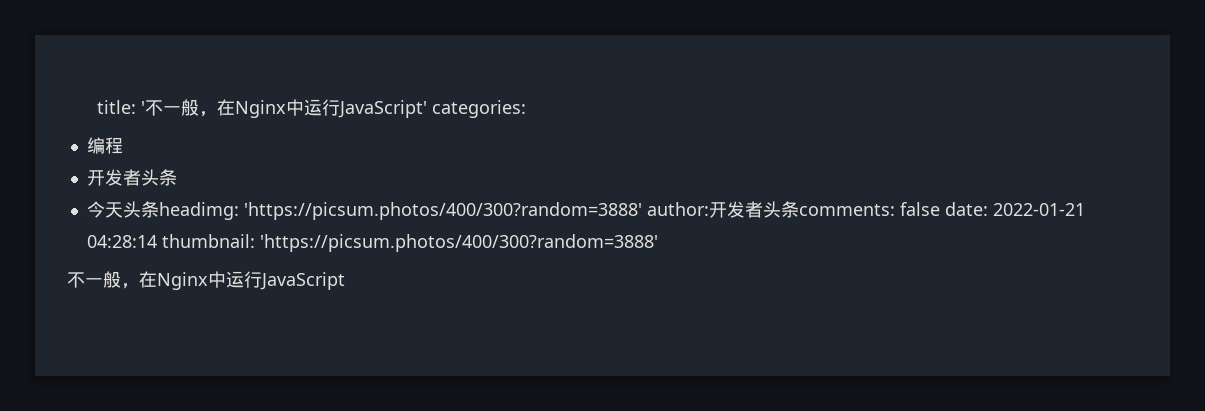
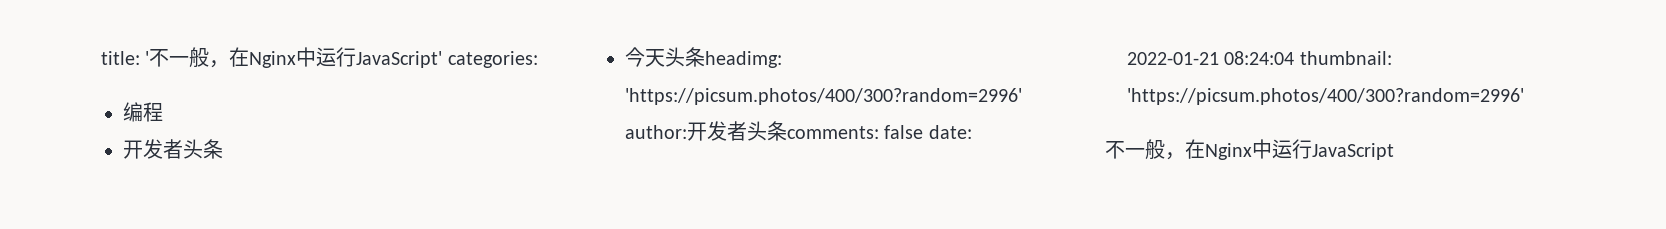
[243,202,642,220] 'https://picsum.photos/400/300?random=3888' -> [625,88,1022,105] 'https://picsum.photos/400/300?random=2996'
[86,234,658,252] 04:28:14 thumbnail: 'https://picsum.photos/400/300?random=3888' -> [1224,51,1392,65] [1127,88,1524,105] 08:24:04 thumbnail: 'https://picsum.photos/400/300?random=2996'

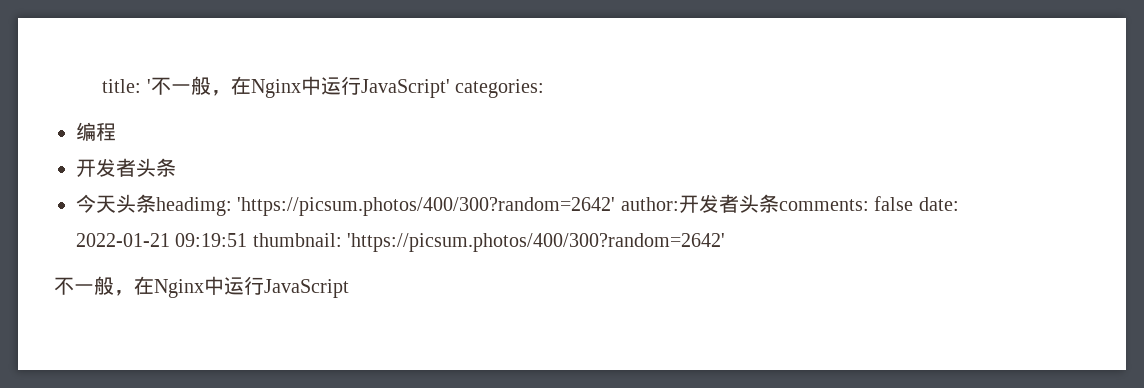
[625,88,1022,105] 'https://picsum.photos/400/300?random=2996' -> [237,197,616,216] 'https://picsum.photos/400/300?random=2642'
[1224,51,1392,65] [1127,88,1524,105] 08:24:04 thumbnail: 'https://picsum.photos/400/300?random=2996' -> [175,233,726,252] 09:19:51 thumbnail: 'https://picsum.photos/400/300?random=2642'

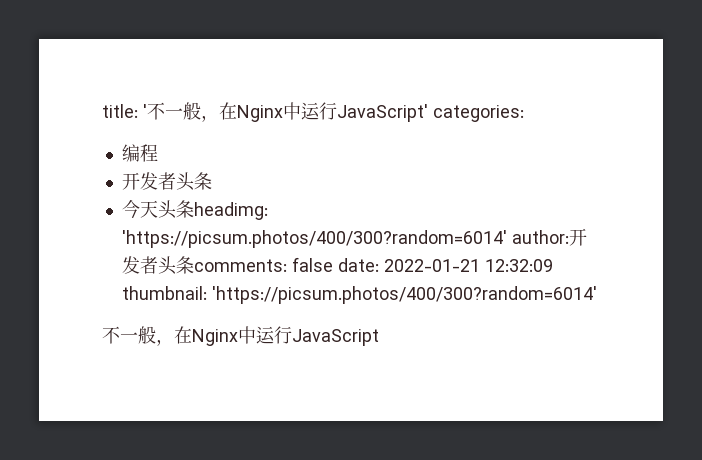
[237,197,616,216] 'https://picsum.photos/400/300?random=2642' -> [121,230,507,248] 'https://picsum.photos/400/300?random=6014'
[175,233,726,252] 09:19:51 thumbnail: 'https://picsum.photos/400/300?random=2642' -> [484,259,553,272] [121,286,597,304] 12:32:09 thumbnail: 'https://picsum.photos/400/300?random=6014'

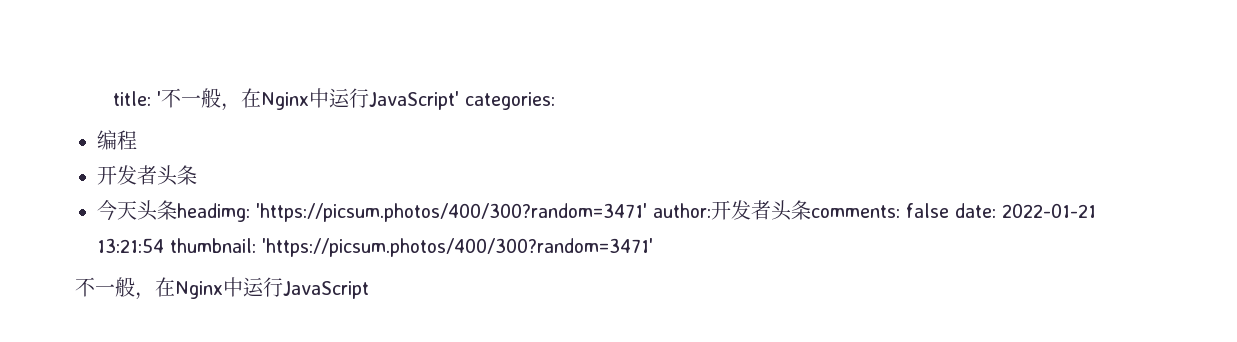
[121,230,507,248] 'https://picsum.photos/400/300?random=6014' -> [256,203,647,222] 'https://picsum.photos/400/300?random=3471'
[484,259,553,272] [121,286,597,304] 12:32:09 thumbnail: 'https://picsum.photos/400/300?random=6014' -> [97,238,653,257] 13:21:54 thumbnail: 'https://picsum.photos/400/300?random=3471'

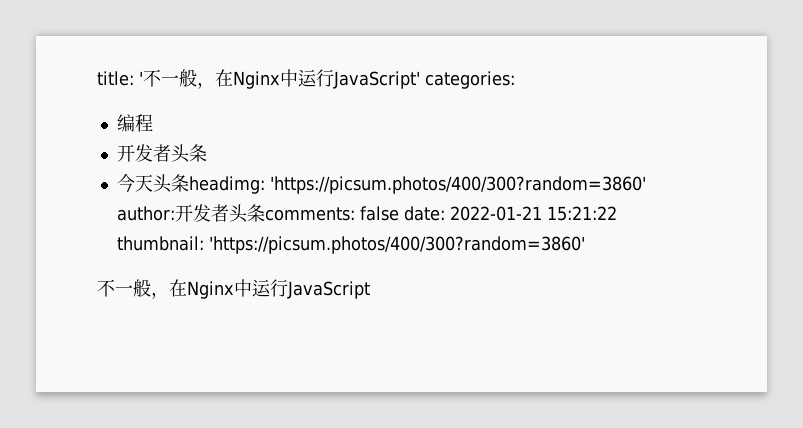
[256,203,647,222] 'https://picsum.photos/400/300?random=3471' -> [269,176,646,194] 'https://picsum.photos/400/300?random=3860'
[97,238,653,257] 13:21:54 thumbnail: 'https://picsum.photos/400/300?random=3471' -> [546,206,617,221] [116,236,585,254] 15:21:22 thumbnail: 'https://picsum.photos/400/300?random=3860'

